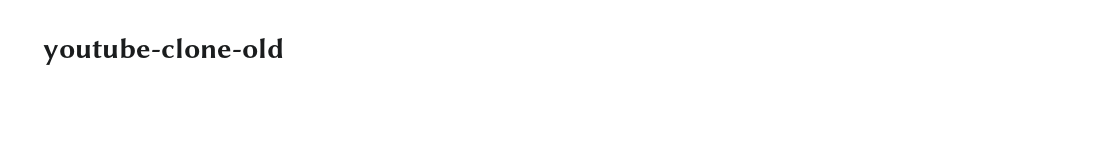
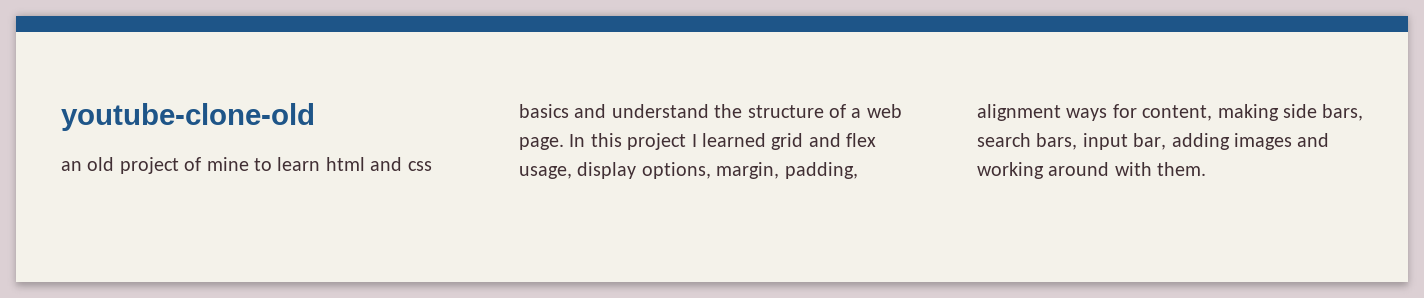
(284, 51) none -> [61,157,432,174] [519,104,902,118] [519,133,877,150] [519,162,858,179] [977,104,1364,121] [977,133,1330,150] [977,162,1207,179] // an old project of mine to learn html and css basics and understand the structure of a web page. In this project I learned grid and flex usage, display options, margin, padding, alignment ways for content, making side bars, search bars, input bar, adding images and working around with them.

